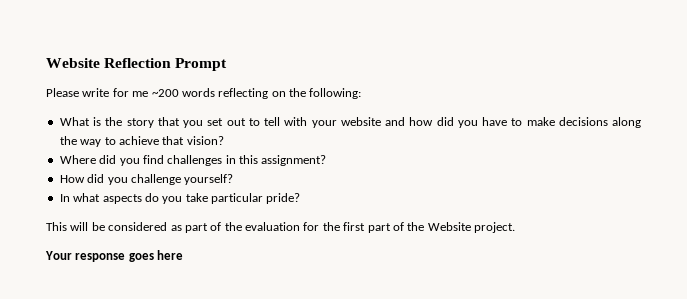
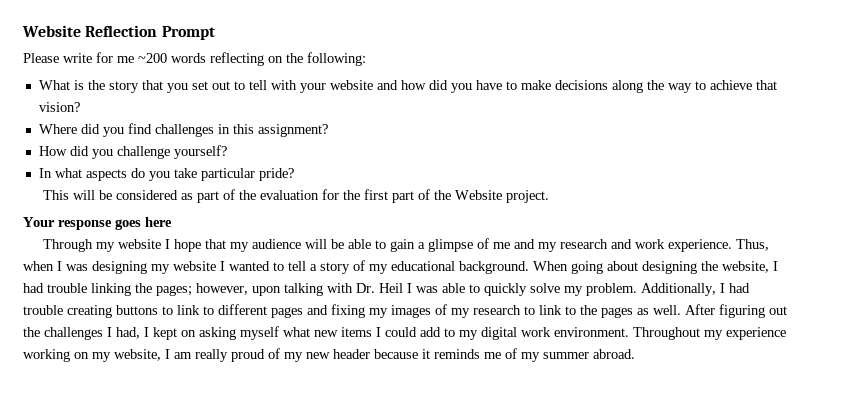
(184, 255) none -> [42,238,769,252] [23,260,778,274] [23,283,750,296] [23,304,787,318] [23,326,786,340] [23,348,635,362] // Through my website I hope that my audience will be able to gain a glimpse of me and my research and work experience. Thus, when I was designing my website I wanted to tell a story of my educational background. When going about designing the website, I had trouble linking the pages; however, upon talking with Dr. Heil I was able to quickly solve my problem. Additionally, I had trouble creating buttons to link to different pages and fixing my images of my research to link to the pages as well. After figuring out the challenges I had, I kept on asking myself what new items I could add to my digital work environment. Throughout my experience working on my website, I am really proud of my new header because it reminds me of my summer abroad.

